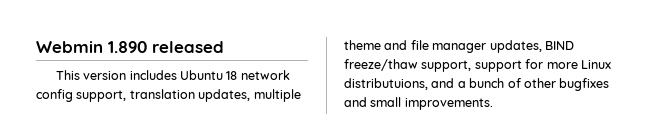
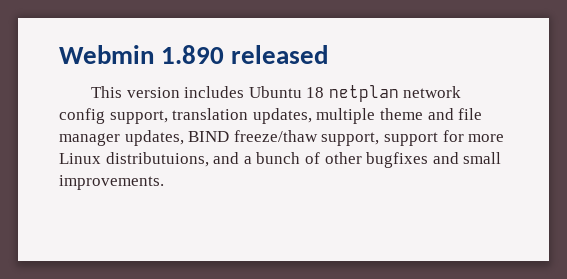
(238, 75) none -> [328,85,399,102] netplan

